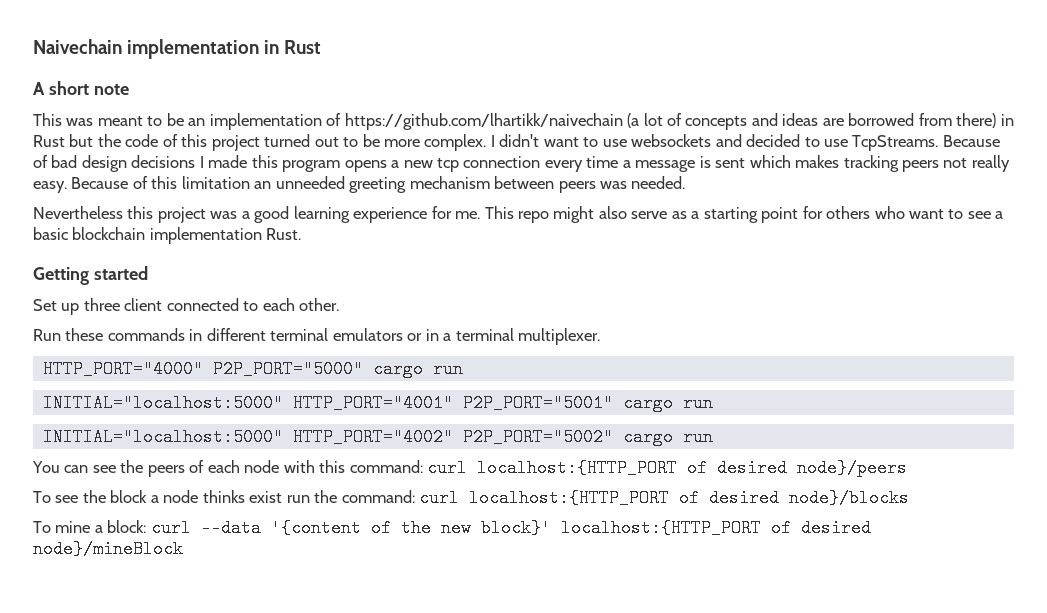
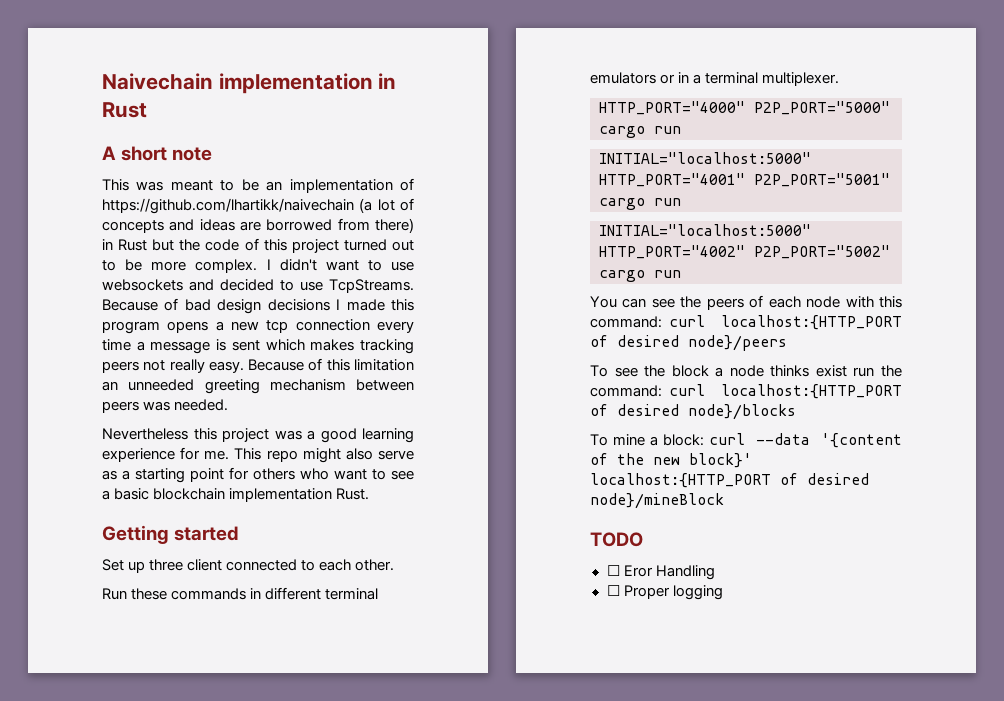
(183, 549) none -> [590,532,643,547] [606,565,715,580] [606,585,723,600] // TODO // ☐ Eror Handling // ☐ Proper logging

